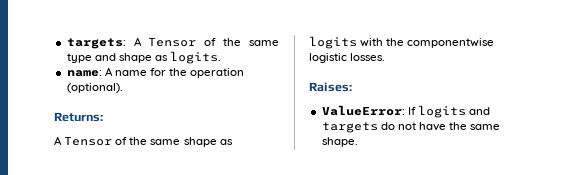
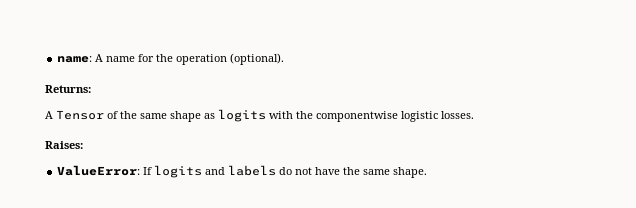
[66,37,279,49] [66,51,222,64] targets: A Tensor of the same type and shape as logits. // -> (57, 59) none
[321,122,378,133] targets -> [228,165,277,176] labels

